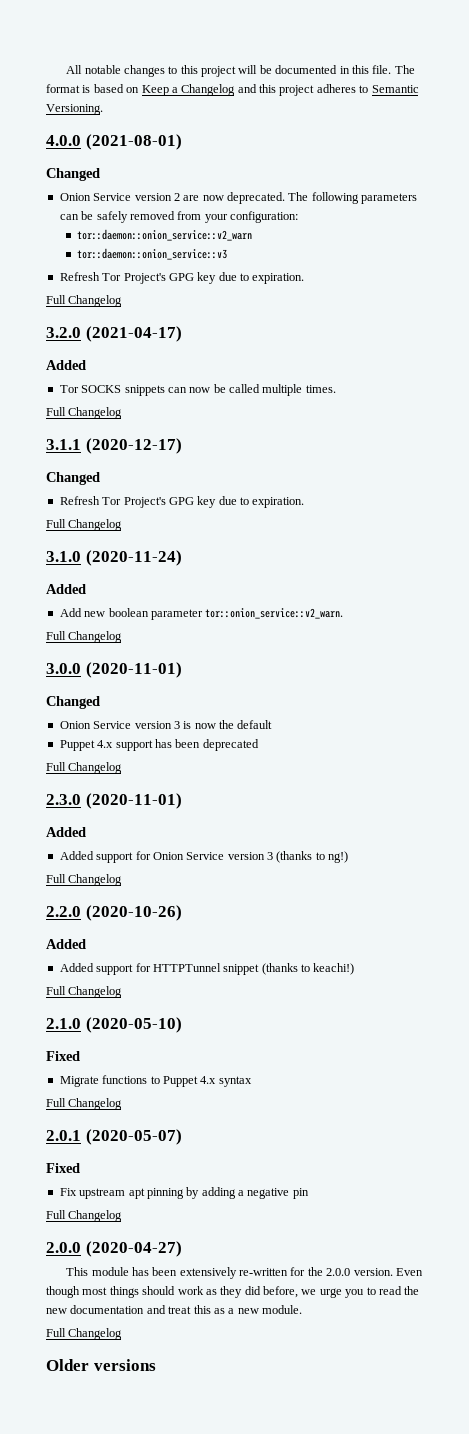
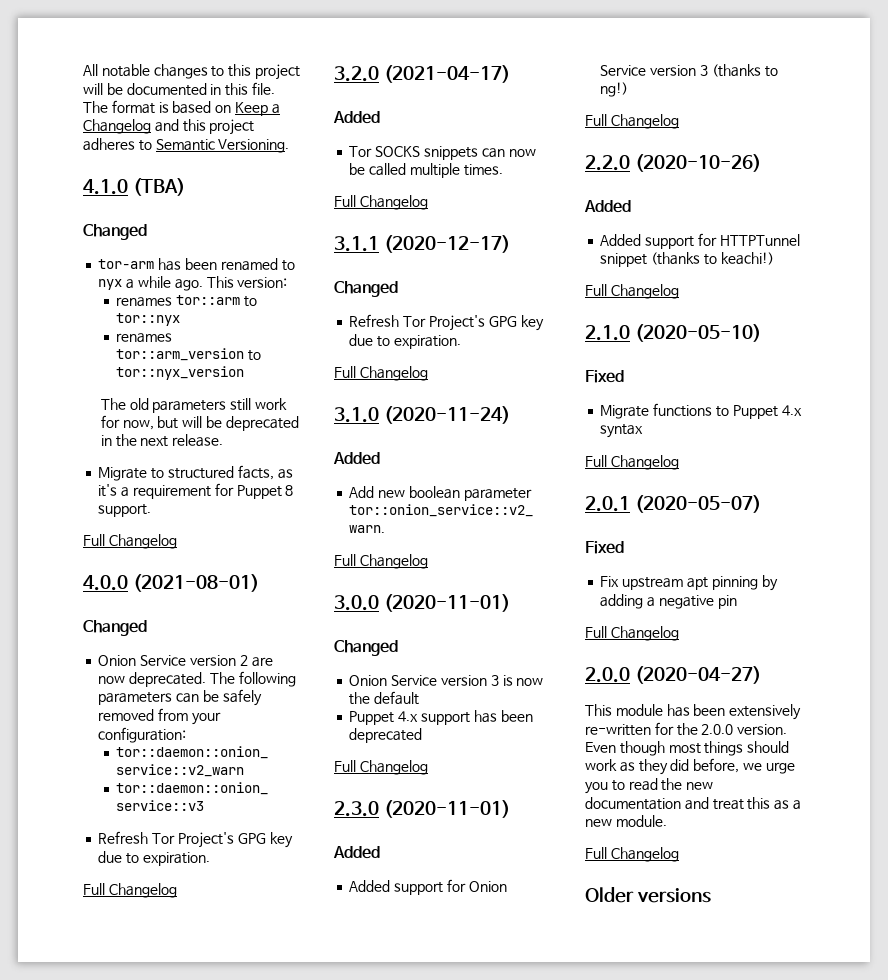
(103, 109) none -> [83,178,186,196] [83,224,147,240] [98,258,295,271] [98,276,288,291] [116,295,257,307] [116,313,181,326] [116,333,173,343] [116,348,261,361] [116,366,245,380] [100,398,287,413] [100,415,299,431] [100,434,224,447] [98,465,293,481] [98,483,294,499] [98,504,152,517] [83,534,177,549] // 4.1.0 (TBA) // Changed // tor-arm has been renamed to nyx a while ago. This version: // renames tor::arm to tor::nyx // renames tor::arm_version to tor::nyx_version // The old parameters still work for now, but will be deprecated in the next release. // Migrate to structured facts, as it's a requirement for Puppet 8 support. // Full Changelog

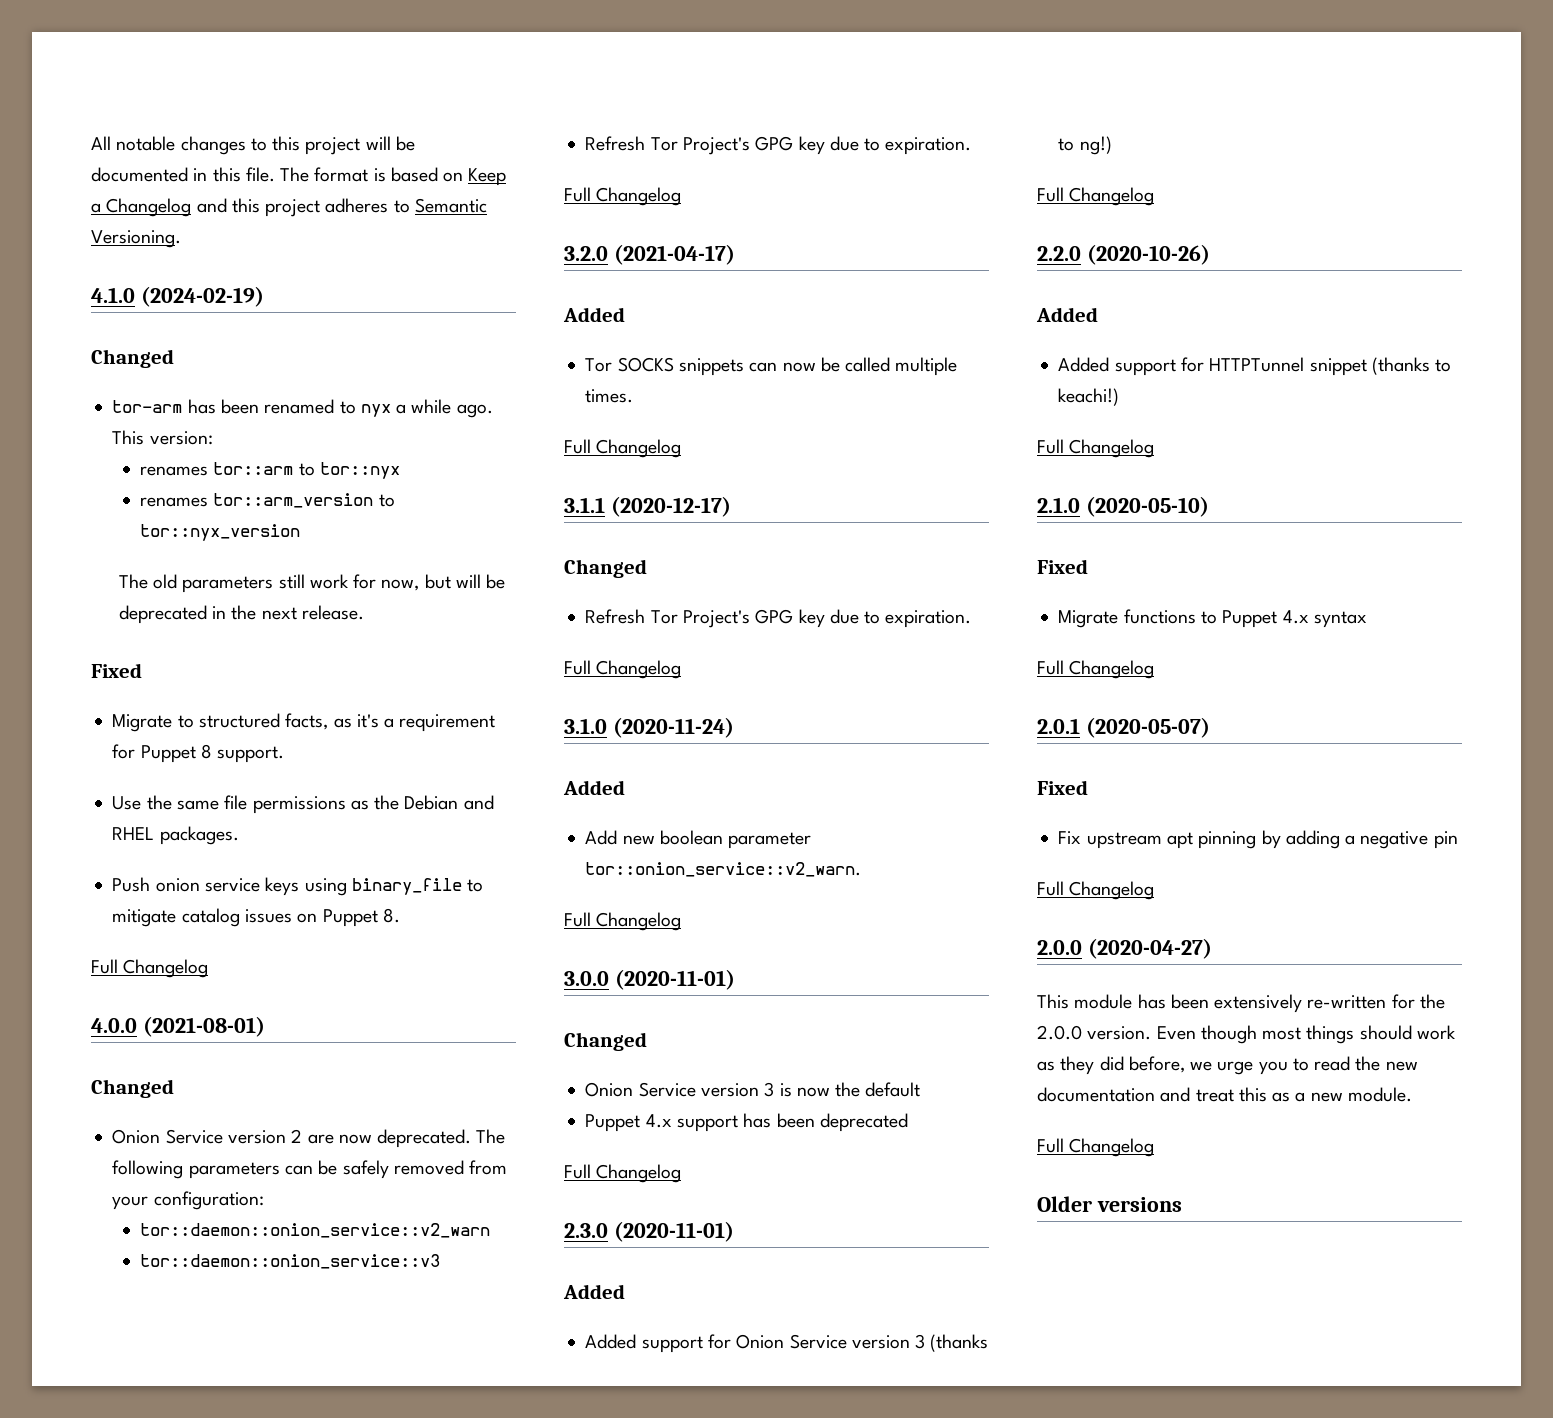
[133,178,186,196] (TBA) -> [140,286,264,307] (2024-02-19)
(224, 440) none -> [91,663,142,678] // Fixed
(152, 510) none -> [112,795,494,814] [112,826,239,845] [112,877,484,896] [112,908,400,927] // Use the same file permissions as the Debian and RHEL packages. // Push onion service keys using binary_file to mitigate catalog issues on Puppet 8.

